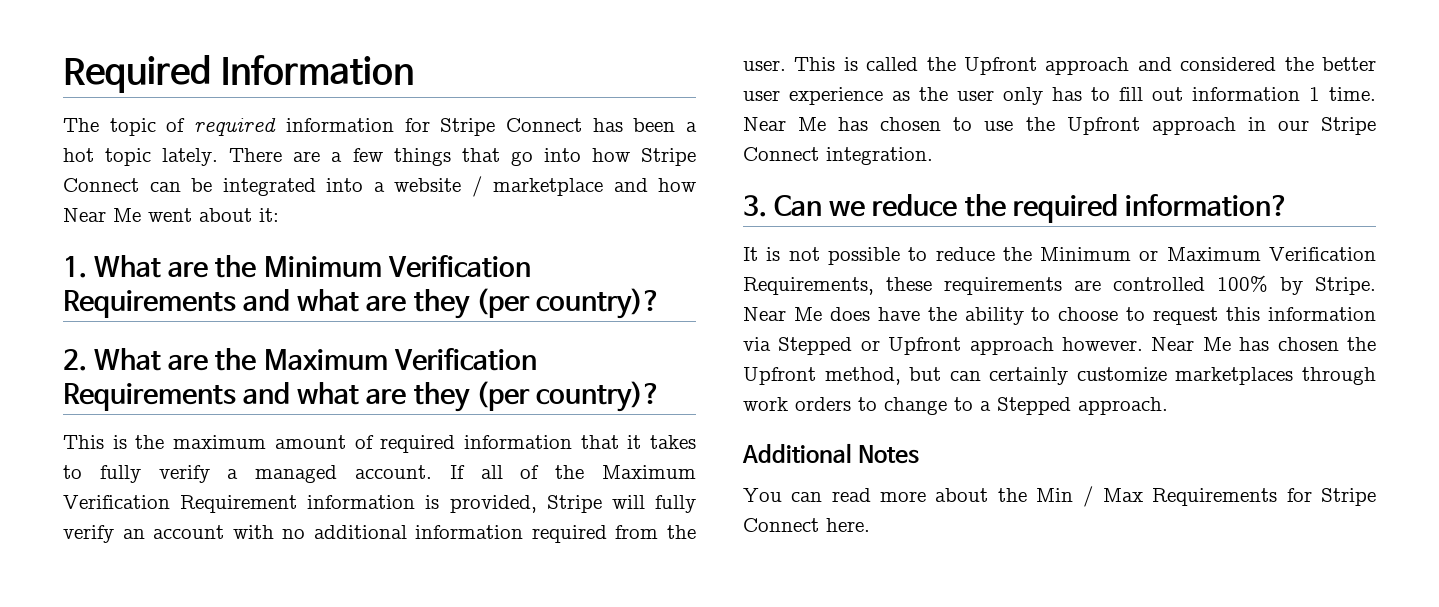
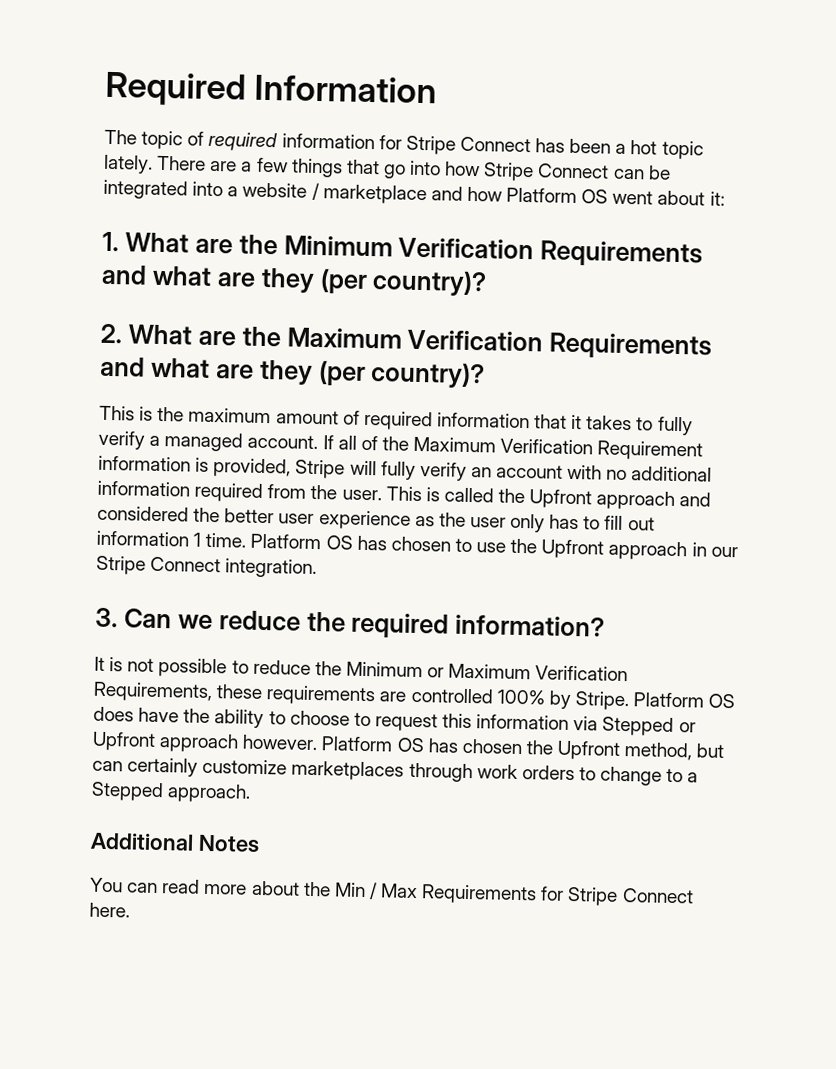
[63,208,141,222] Near Me -> [506,187,609,204] Platform OS
[743,117,827,131] Near Me -> [250,533,353,550] Platform OS
[743,307,822,321] Near Me -> [633,692,736,709] Platform OS
[1151,337,1231,351] Near Me -> [321,736,425,753] Platform OS

